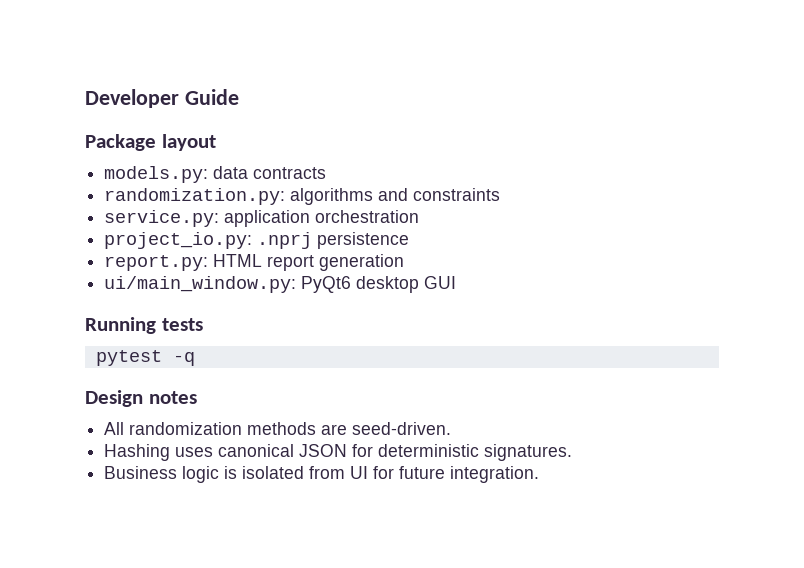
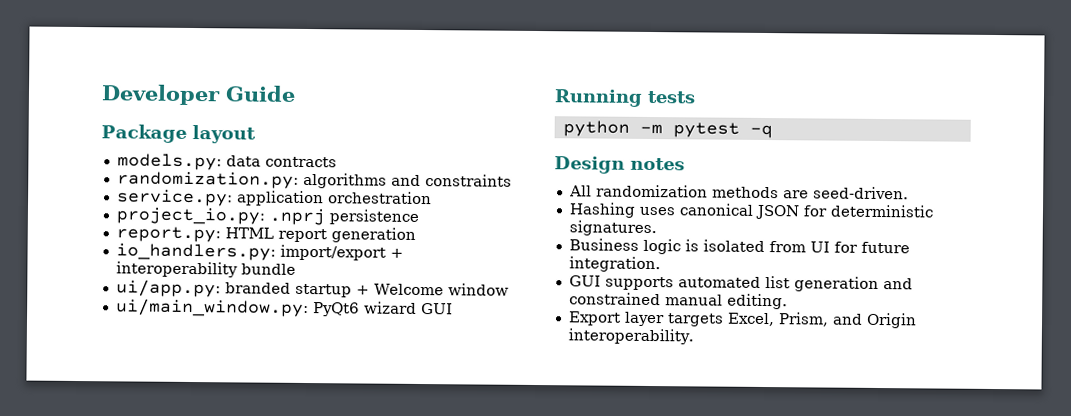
(405, 262) none -> [115,243,404,261] [115,261,296,278] [115,279,509,298] // io_handlers.py: import/export + interoperability bundle // ui/app.py: branded startup + Welcome window
[356,276,420,293] desktop -> [363,301,417,314] wizard
(203, 324) none -> [562,120,663,137] python -m
(540, 474) none -> [568,275,913,292] [568,292,788,310] [567,311,917,329] [567,328,694,345] // GUI supports automated list generation and constrained manual editing. // Export layer targets Excel, Prism, and Origin interoperability.

